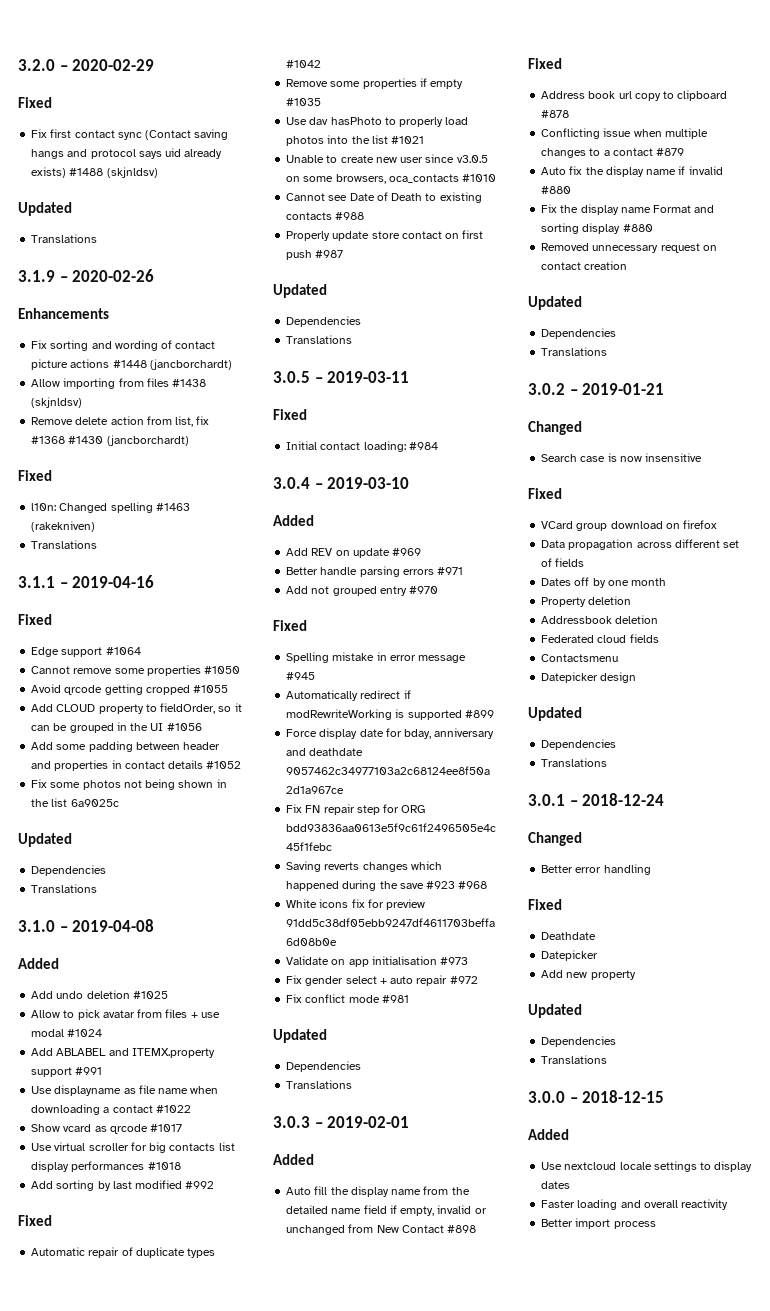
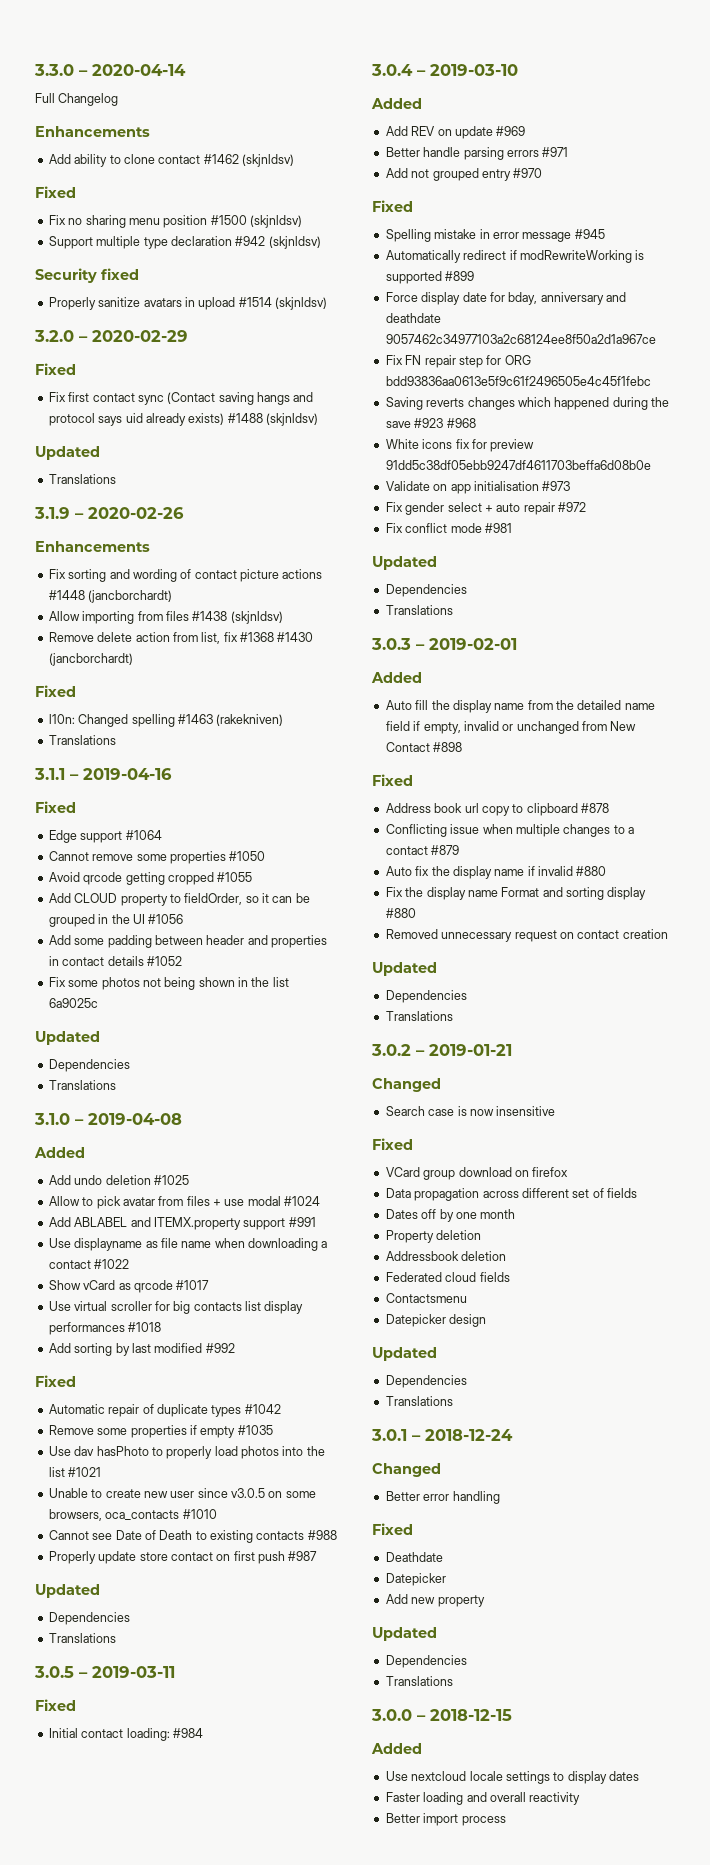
(18, 65) none -> [34,64,186,76] [35,93,119,106] [35,126,150,137] [48,154,294,167] [35,186,76,198] [48,215,302,228] [48,236,321,249] [35,268,139,283] [48,297,327,310] 3.3.0 – 2020-04-14 // Full Changelog // Enhancements // Add ability to clone contact #1462 (skjnldsv) // Fixed // Fix no sharing menu position #1500 (skjnldsv) // Support multiple type declaration #942 (skjnldsv) // Security fixed // Properly sanitize avatars in upload #1514 (skjnldsv) //
[63,1124,92,1132] vcard -> [83,1280,116,1290] vCard

